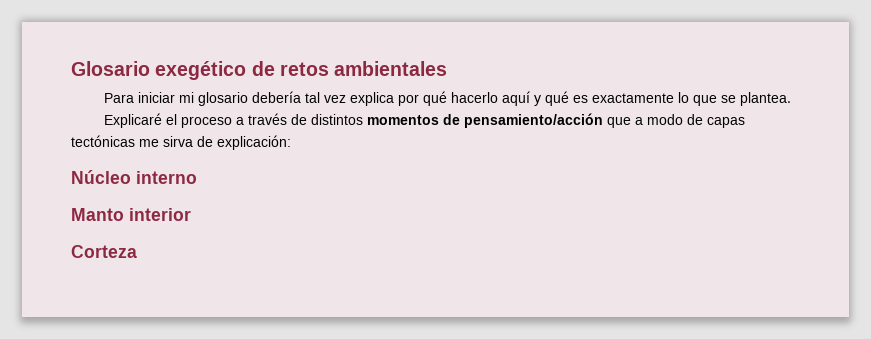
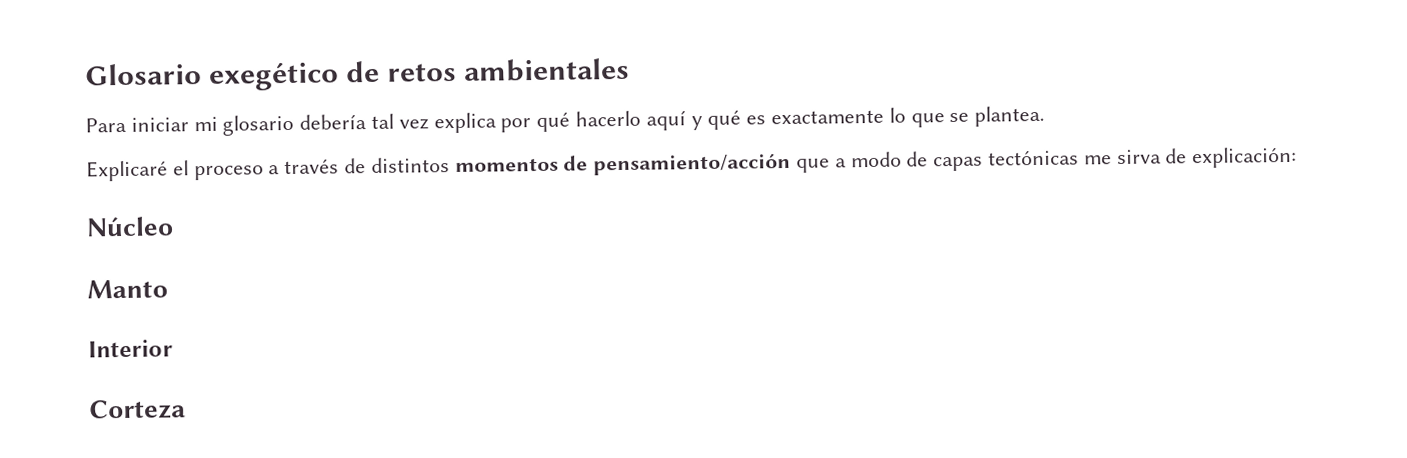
[136,171,197,184] interno -> (174, 226) none
[129,208,191,221] interior -> [88,339,173,358] // Interior

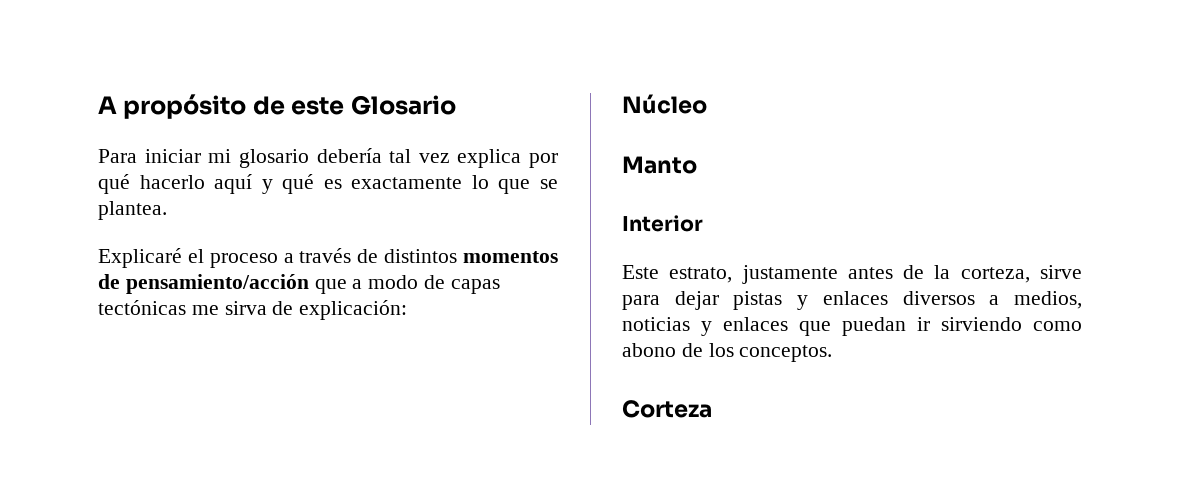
[84,57,631,91] Glosario exegético de retos ambientales -> [98,94,456,119] A propósito de este Glosario
(173, 348) none -> [622,265,1082,284] [622,291,1082,310] [622,317,1082,336] [622,343,833,362] // Este estrato, justamente antes de la corteza, sirve para dejar pistas y enlaces diversos a medios, noticias y enlaces que puedan ir sirviendo como abono de los conceptos.

